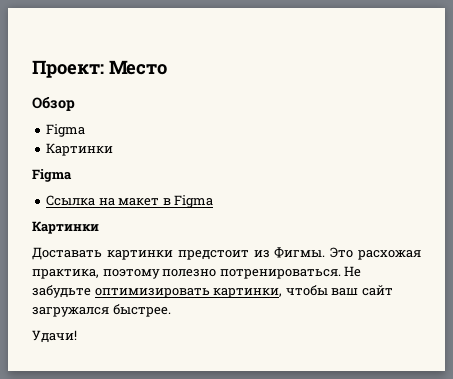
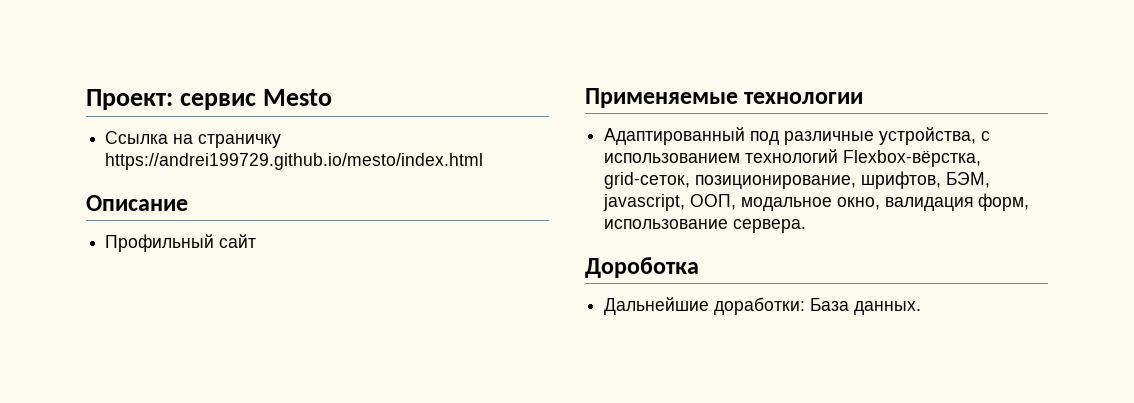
[109,60,167,75] [32,96,75,111] [46,124,86,137] [46,143,114,156] [32,169,72,182] [46,195,214,208] [32,221,99,234] [32,247,421,260] [32,266,362,279] [32,285,393,298] [32,304,171,317] [32,330,77,343] Место // Обзор // Figma // Картинки // Figma // Ссылка на макет в Figma // Картинки // Доставать картинки предстоит из Фигмы. Это расхожая практика, поэтому полезно потренироваться. Не забудьте оптимизировать картинки, чтобы ваш сайт загружался быстрее. // Удачи! -> [180,89,333,110] [105,131,282,148] [105,153,484,170] [86,195,188,211] [105,234,257,252] [585,88,864,108] [604,127,991,145] [604,149,982,167] [604,171,991,189] [603,193,1030,211] [604,219,807,233] [585,257,699,278] [604,297,922,315] сервис Mesto // Ссылка на страничку https://andrei199729.github.io/mesto/index.html // Описание // Профильный сайт // Применяемые технологии // Адаптированный под различные устройства, с использованием технологий Flexbox-вёрстка, grid-сеток, позиционирование, шрифтов, БЭМ, javascript, ООП, модальное окно, валидация форм, использование сервера. // Дороботка // Дальнейшие доработки: База данных.

